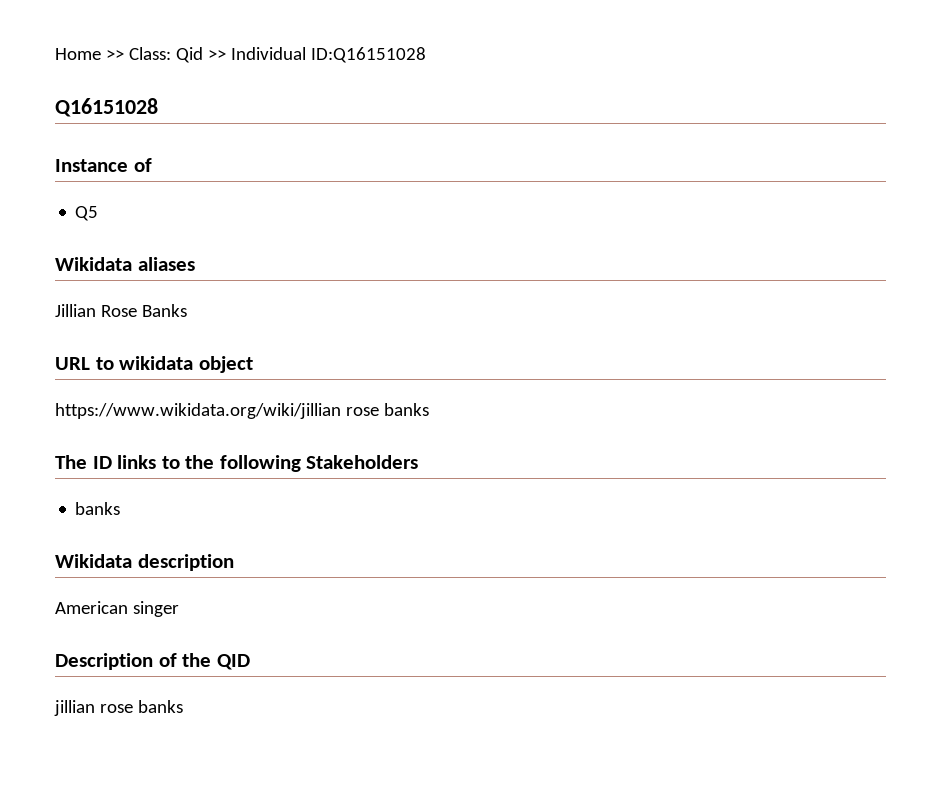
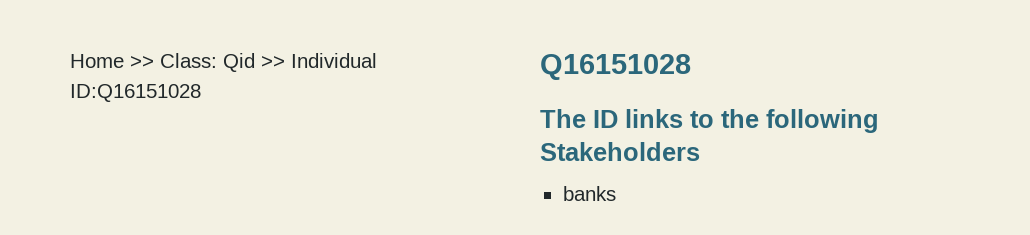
[55,158,152,172] [75,206,99,221] [55,257,195,271] [55,304,187,317] [55,356,253,373] [55,403,429,419] // Instance of // Q5 // Wikidata aliases // Jillian Rose Banks // URL to wikidata object // https://www.wikidata.org/wiki/jillian rose banks -> (691, 67) none
[55,554,234,571] [55,601,179,617] [55,653,250,670] [54,700,183,716] // Wikidata description // American singer // Description of the QID // jillian rose banks -> (616, 193) none

